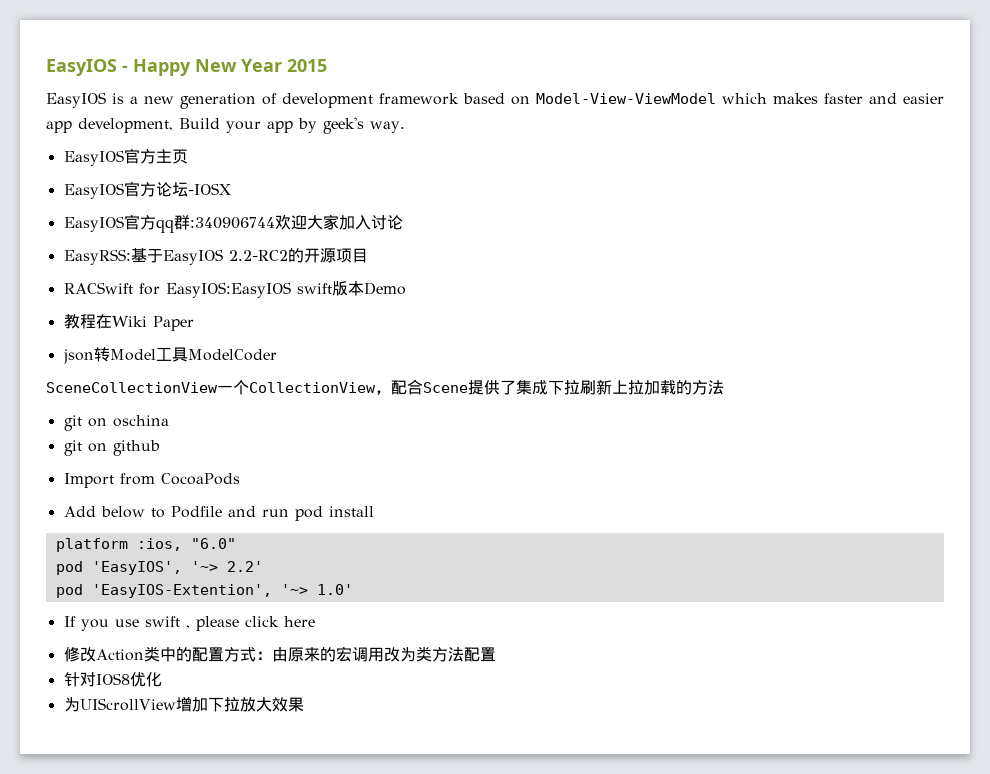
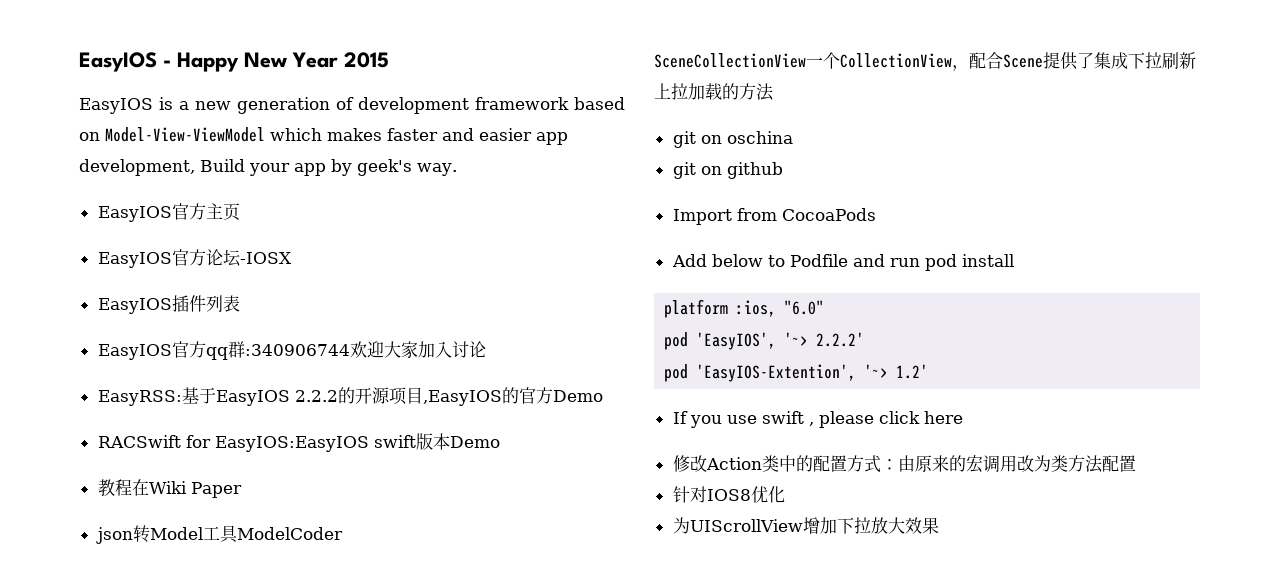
(231, 189) none -> [97,295,240,314] // EasyIOS插件列表
[228,250,288,261] 2.2-RC2 -> [294,390,338,402] 2.2.2
(368, 255) none -> [422,387,603,406] ,EasyIOS的官方Demo
[226,561,263,572] 2.2' -> [816,332,865,347] 2.2.2'
[316,584,353,595] 1.0' -> [896,364,929,379] 1.2'

